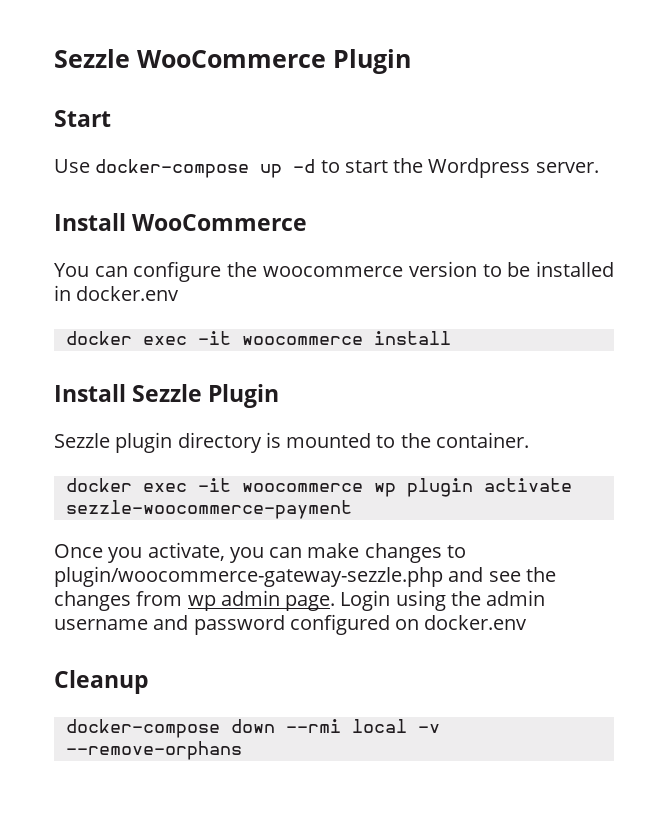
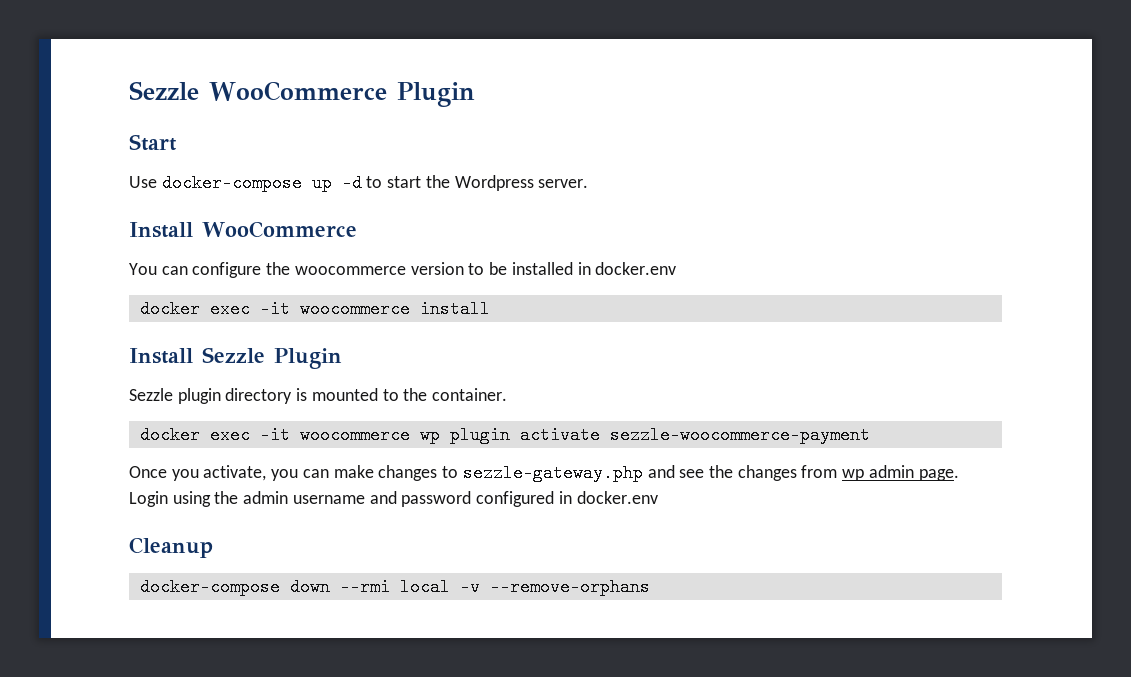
[54,566,443,587] plugin/woocommerce-gateway-sezzle.php -> [462,464,643,482] sezzle-gateway.php
[395,619,420,630] on -> [558,491,572,504] in

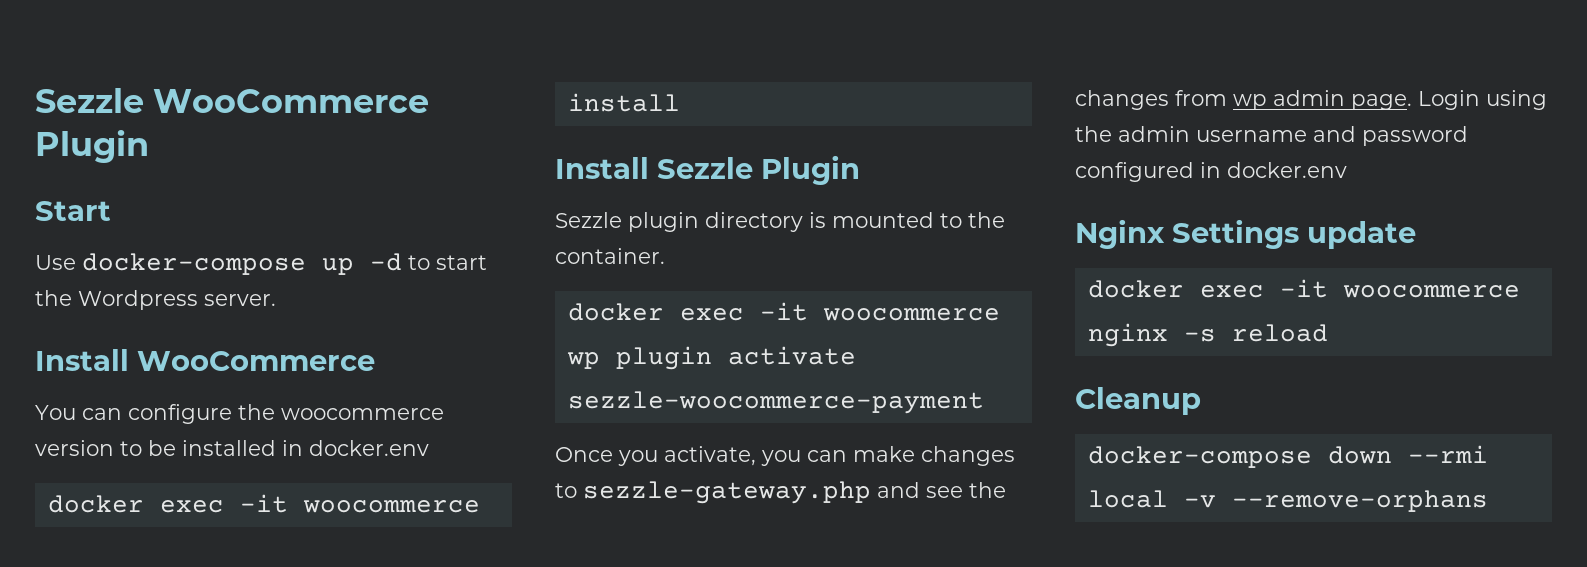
(658, 497) none -> [1075,219,1416,249] [1087,279,1520,298] [1087,323,1328,347] // Nginx Settings update // docker exec -it woocommerce nginx -s reload

